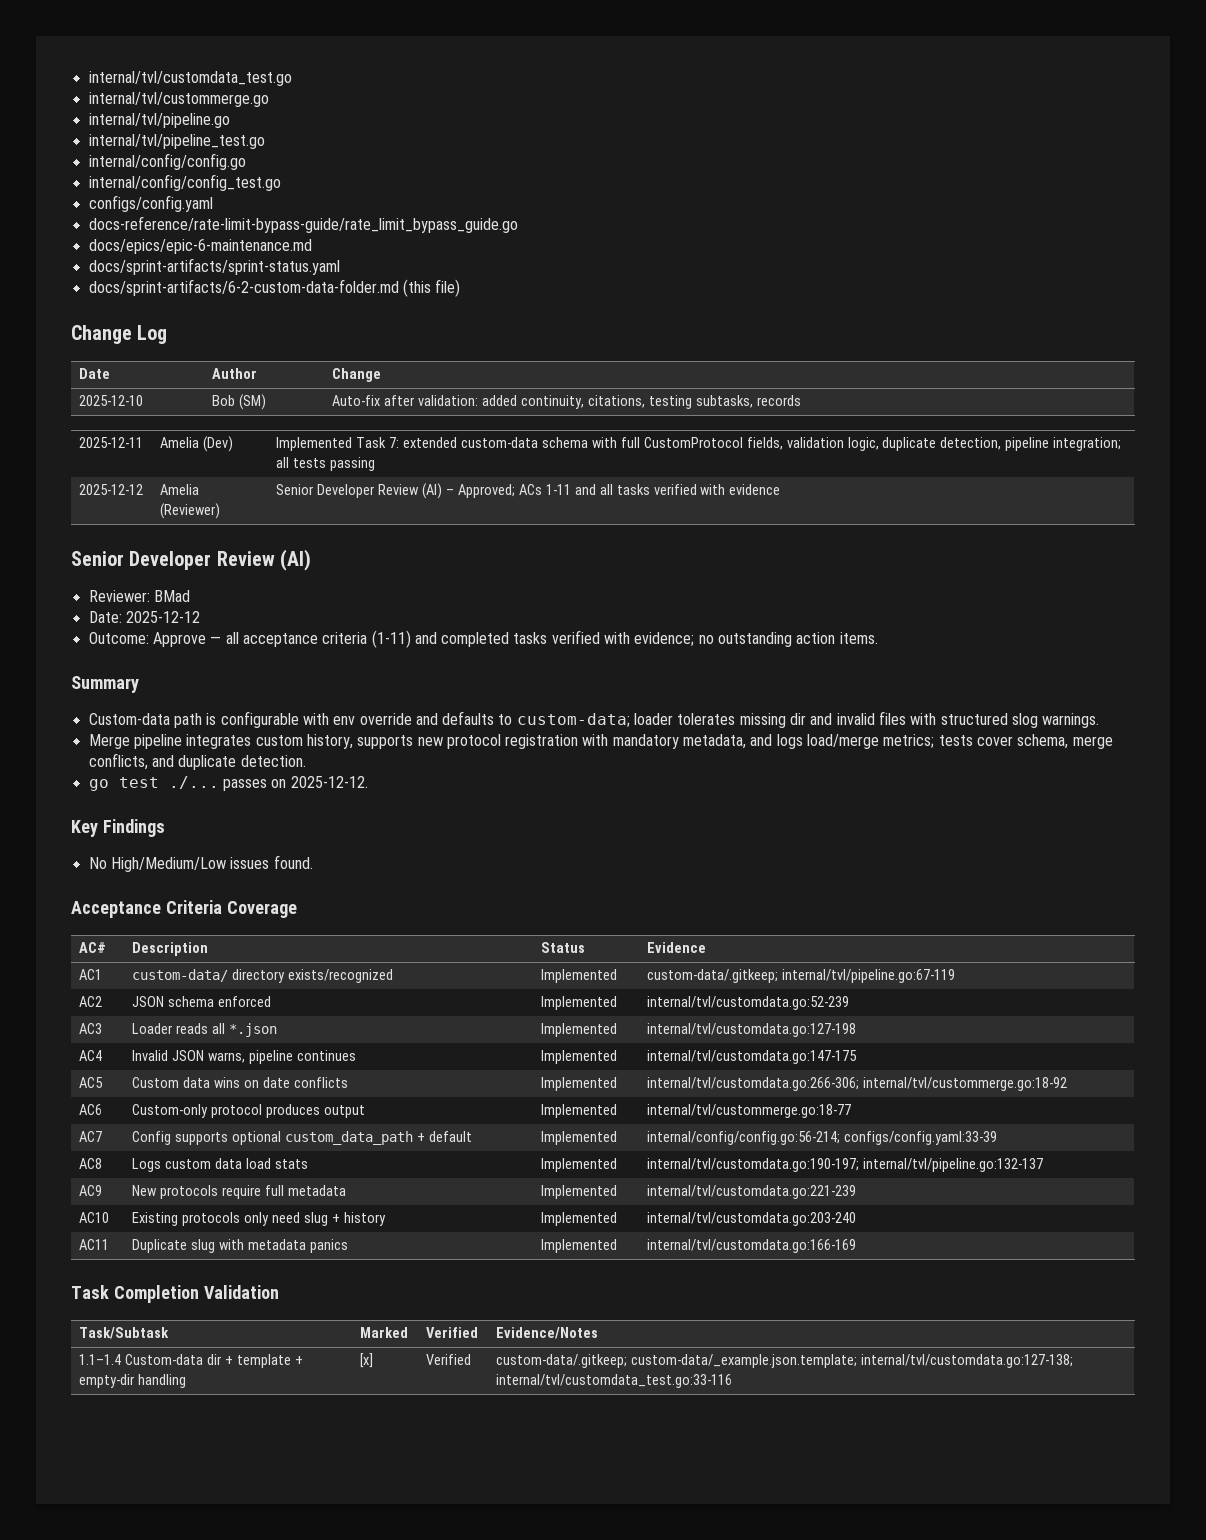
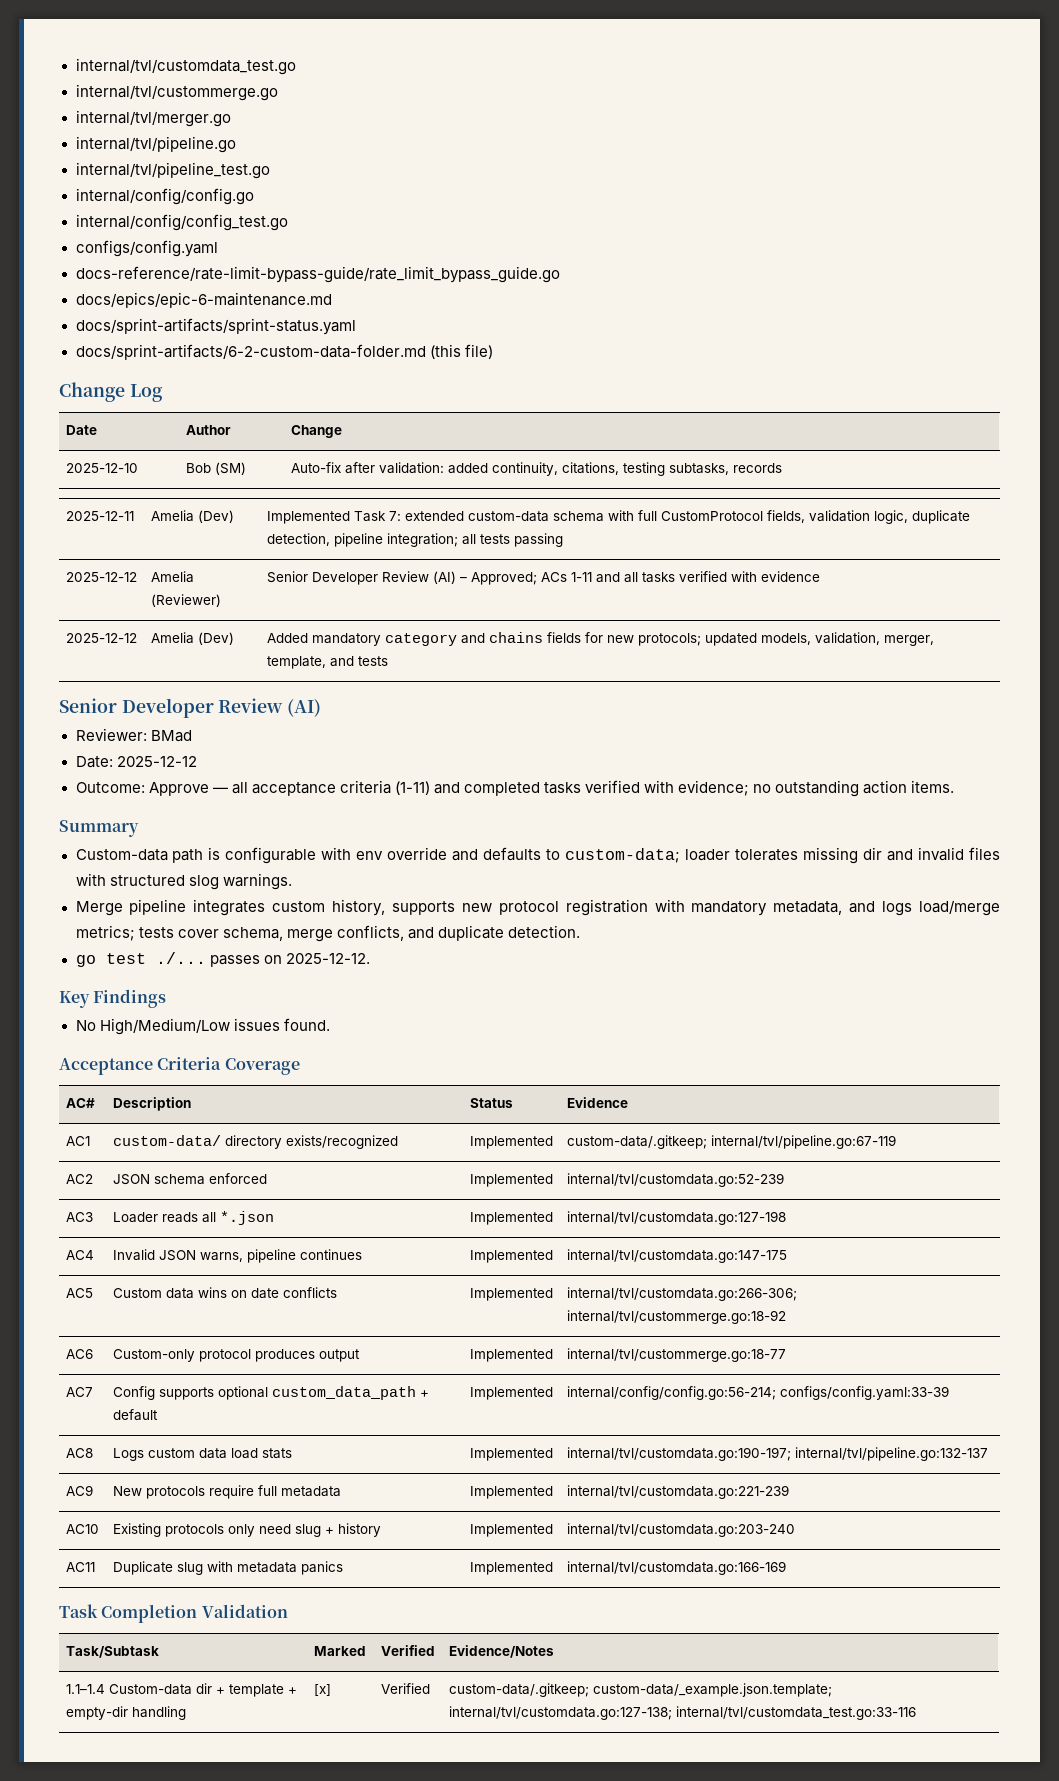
(269, 99) none -> [75,110,231,127] // internal/tvl/merger.go
(781, 489) none -> [65,633,137,643] [150,632,234,645] [266,632,934,646] [266,656,388,669] // 2025-12-12 | Amelia (Dev) | Added mandatory category and chains fields for new protocols; updated models, validation, merger, template, and tests

